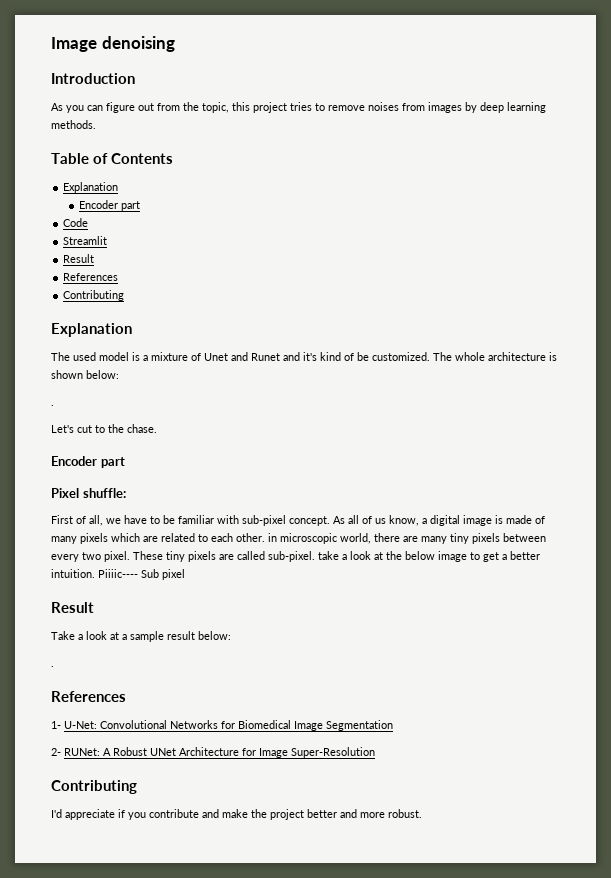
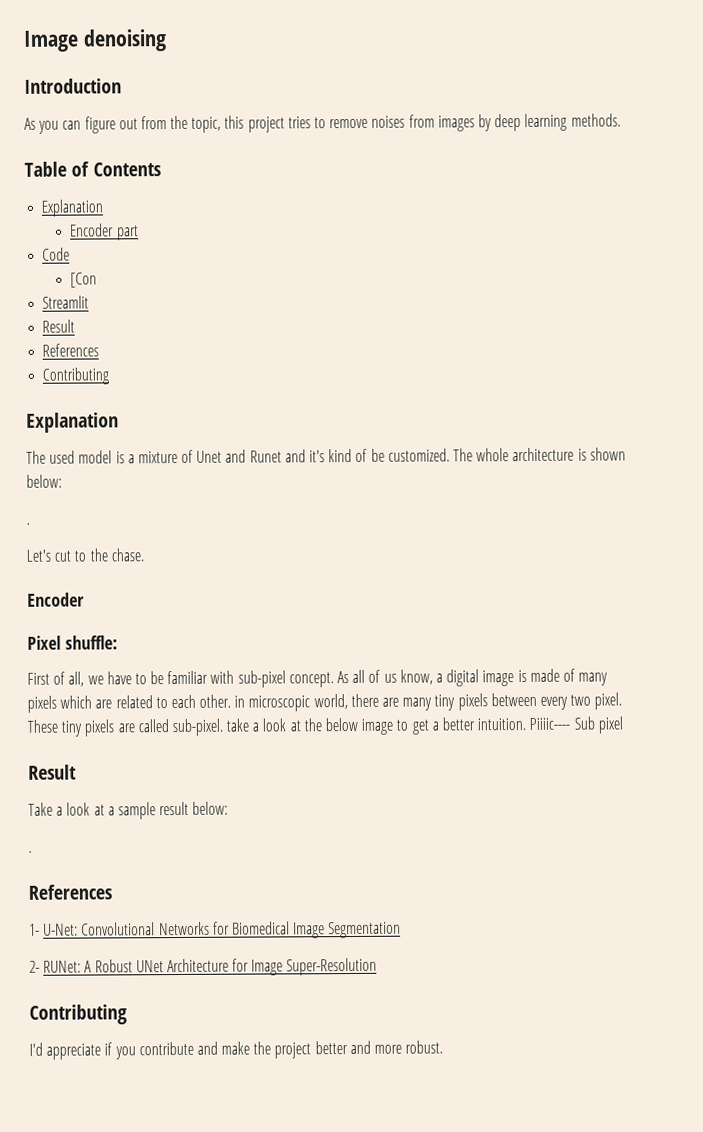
(89, 222) none -> [70,272,98,288] // [Con
[100,457,125,468] part -> (85, 599) none

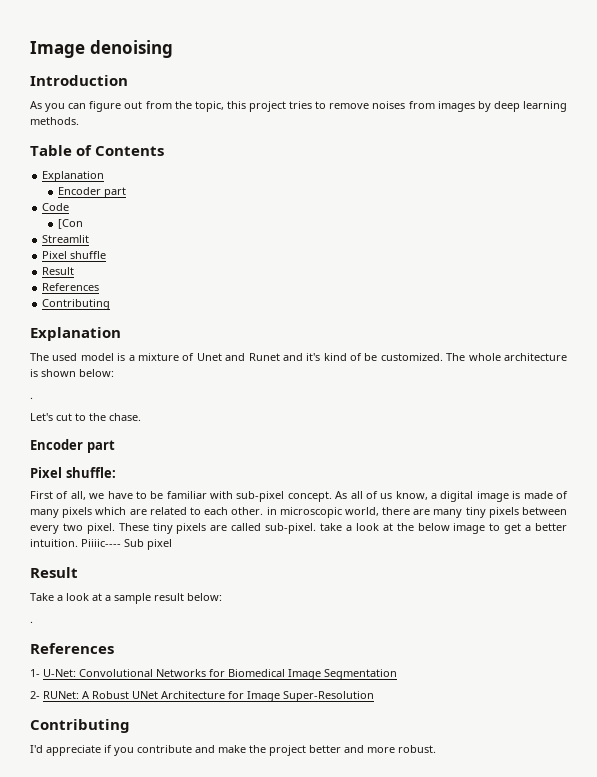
(90, 302) none -> [42,251,107,259] // Pixel shuffle
(85, 599) none -> [86,440,115,453] part

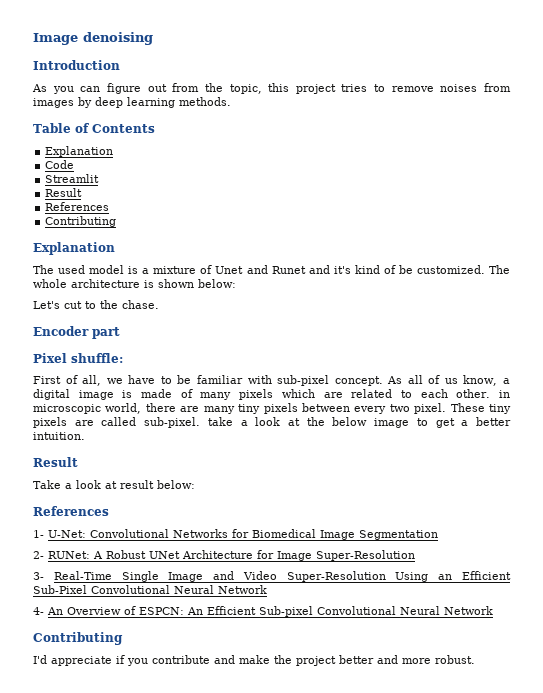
[58,187,127,198] // Encoder part -> (114, 151) none
[58,219,84,229] // [Con -> (75, 164) none
[42,251,107,259] // Pixel shuffle -> (100, 178) none
[30,397,33,399] // . -> (236, 283) none
[81,539,172,550] Piiiic---- Sub pixel -> (85, 436) none
[105,593,151,604] a sample -> (117, 485) none
[30,621,33,623] // . -> (195, 484) none
(374, 696) none -> [33,571,511,582] [33,585,267,594] [33,606,493,617] // 3- Real-Time Single Image and Video Super-Resolution Using an Efficient Sub-Pixel Convolutional Neural Network // 4- An Overview of ESPCN: An Efficient Sub-pixel Convolutional Neural Network

